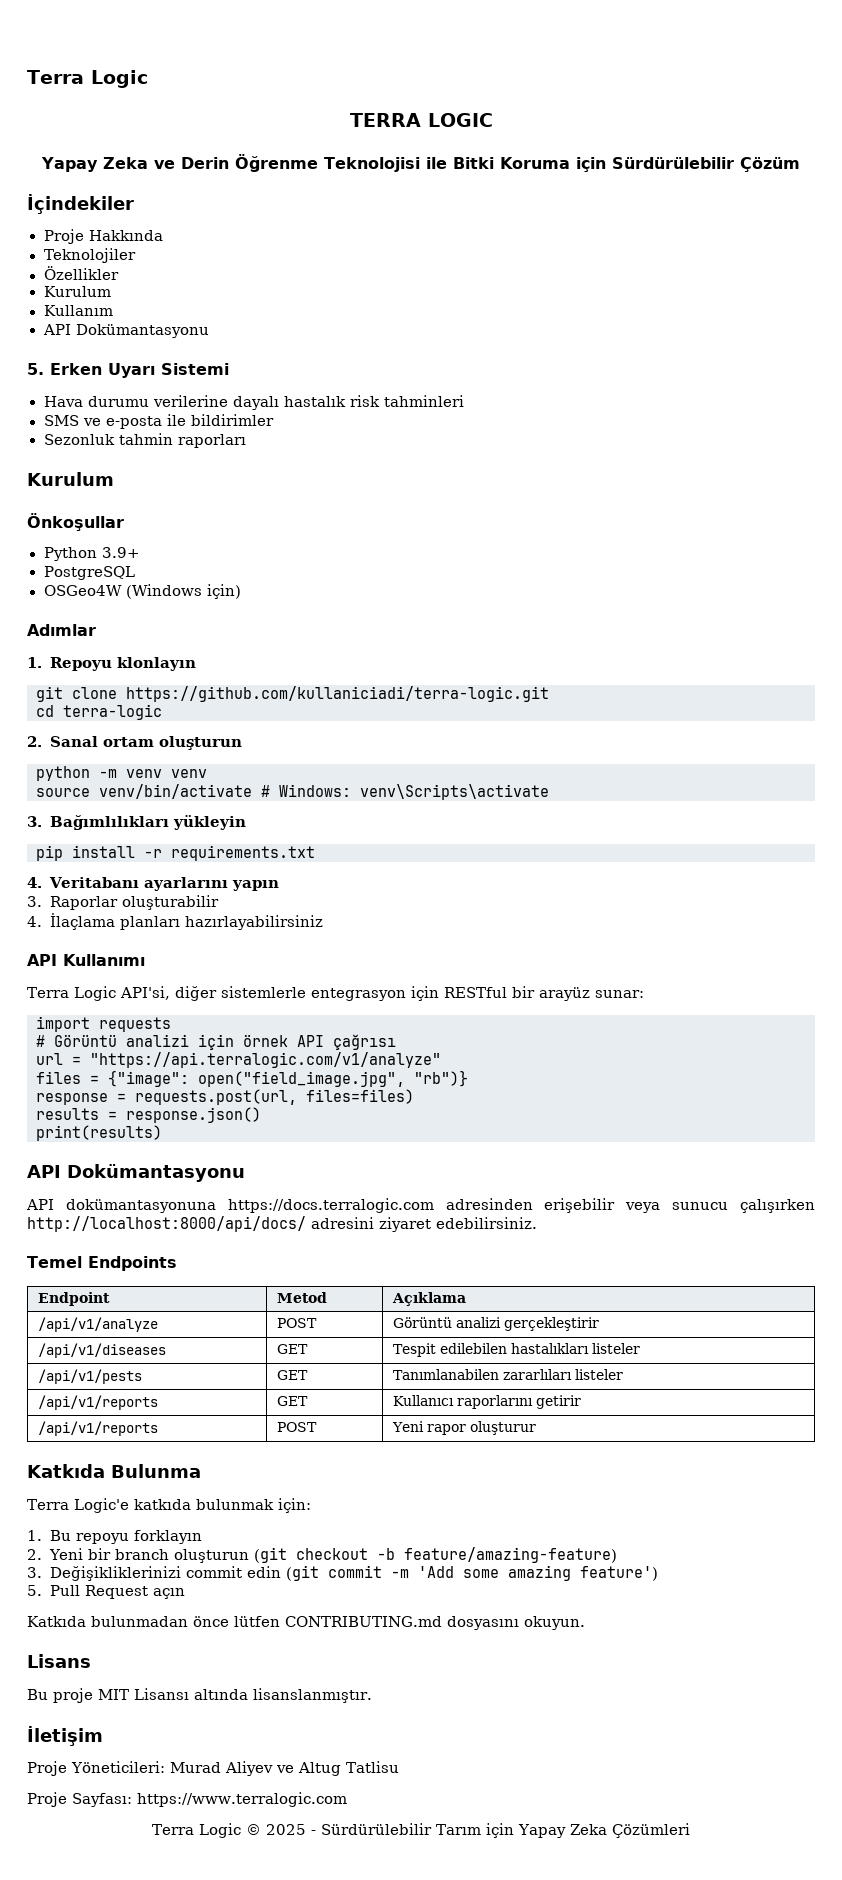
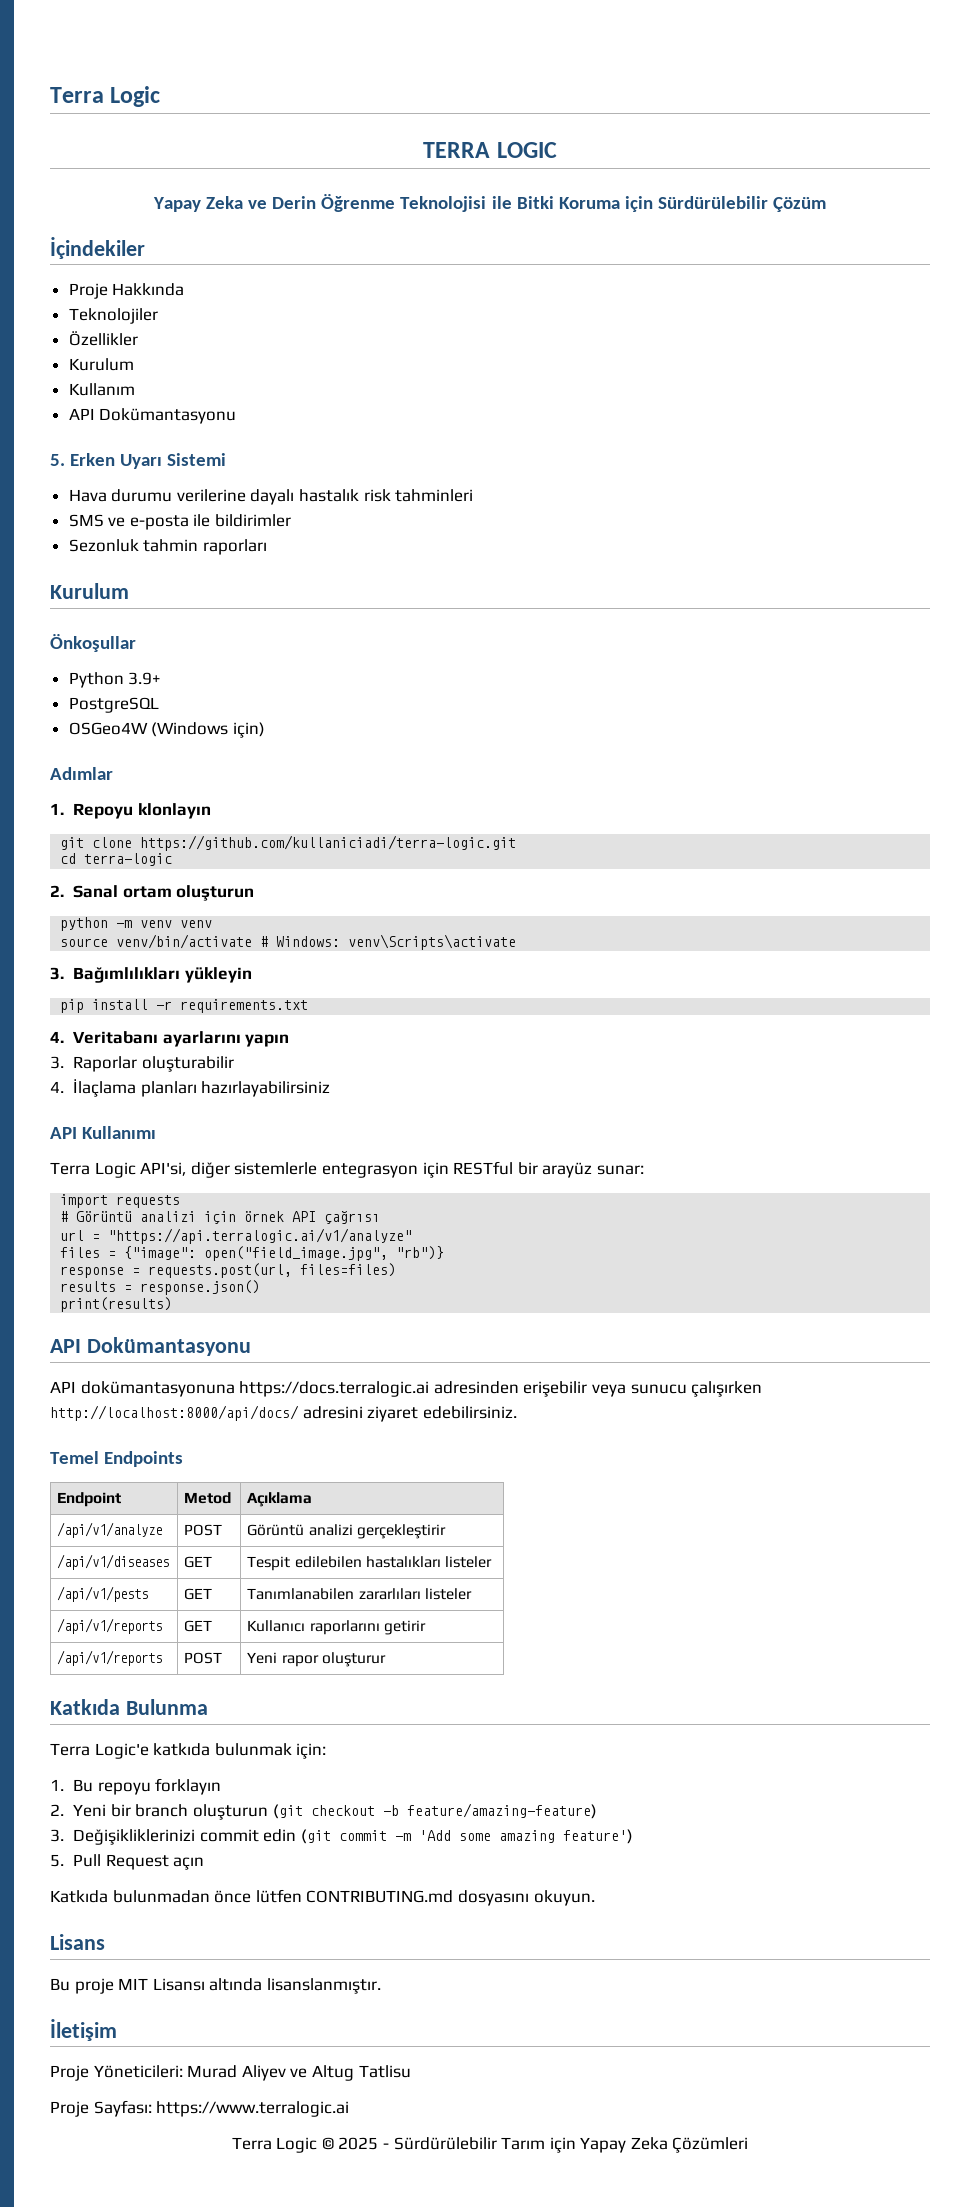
[90,1052,441,1068] "https://api.terralogic.com/v1/analyze" -> [108,1228,413,1244] "https://api.terralogic.ai/v1/analyze"
[227,1198,434,1213] https://docs.terralogic.com -> [239,1381,430,1397] https://docs.terralogic.ai
[137,1792,347,1807] https://www.terralogic.com -> [156,2101,350,2117] https://www.terralogic.ai

